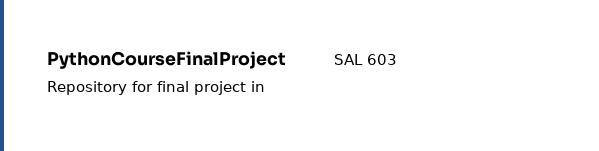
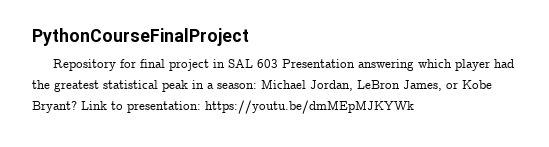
(397, 59) none -> [282,59,515,71] [32,79,492,92] [32,100,414,114] Presentation answering which player had the greatest statistical peak in a season: Michael Jordan, LeBron James, or Kobe Bryant? Link to presentation: https://youtu.be/dmMEpMJKYWk

